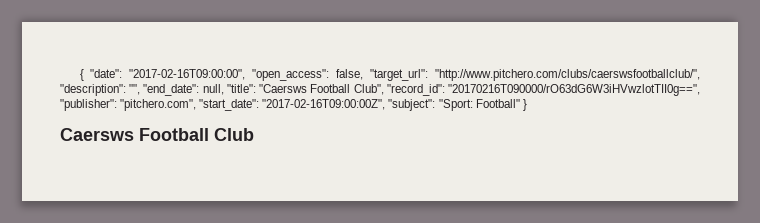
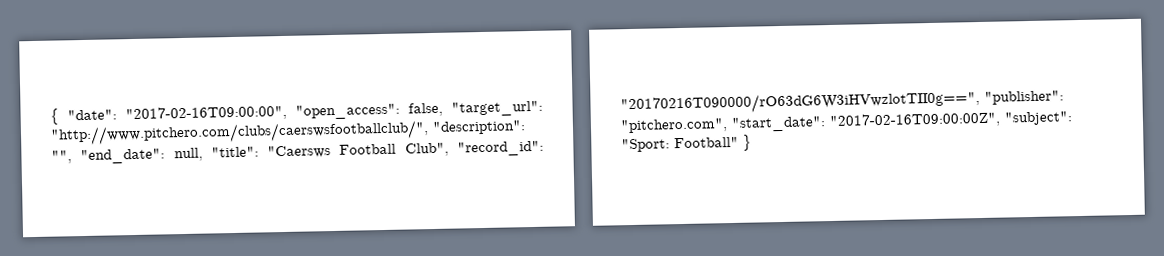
[60,128,254,141] // Caersws Football Club -> (752, 142) none

